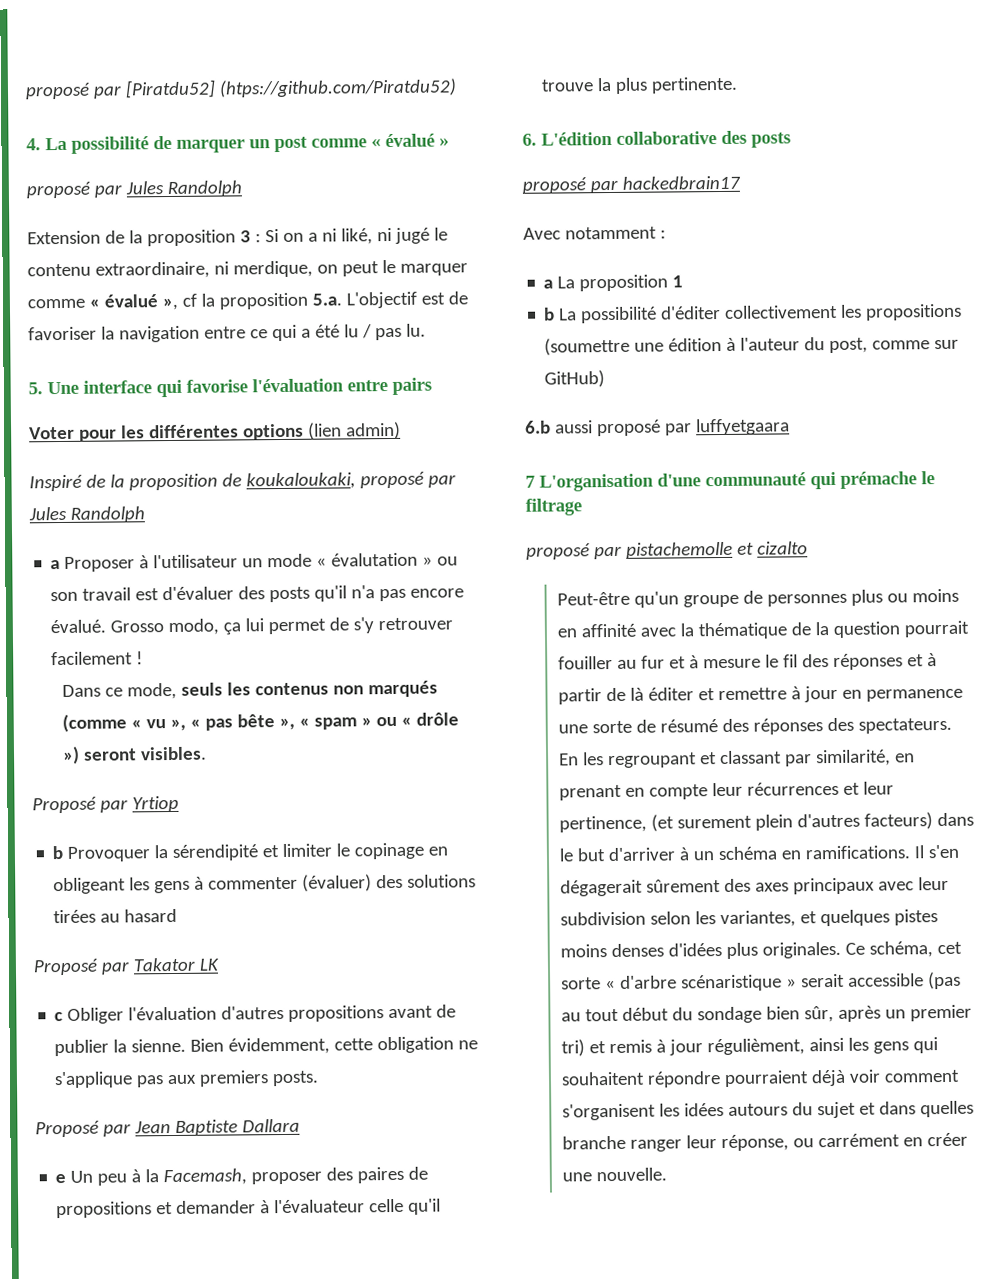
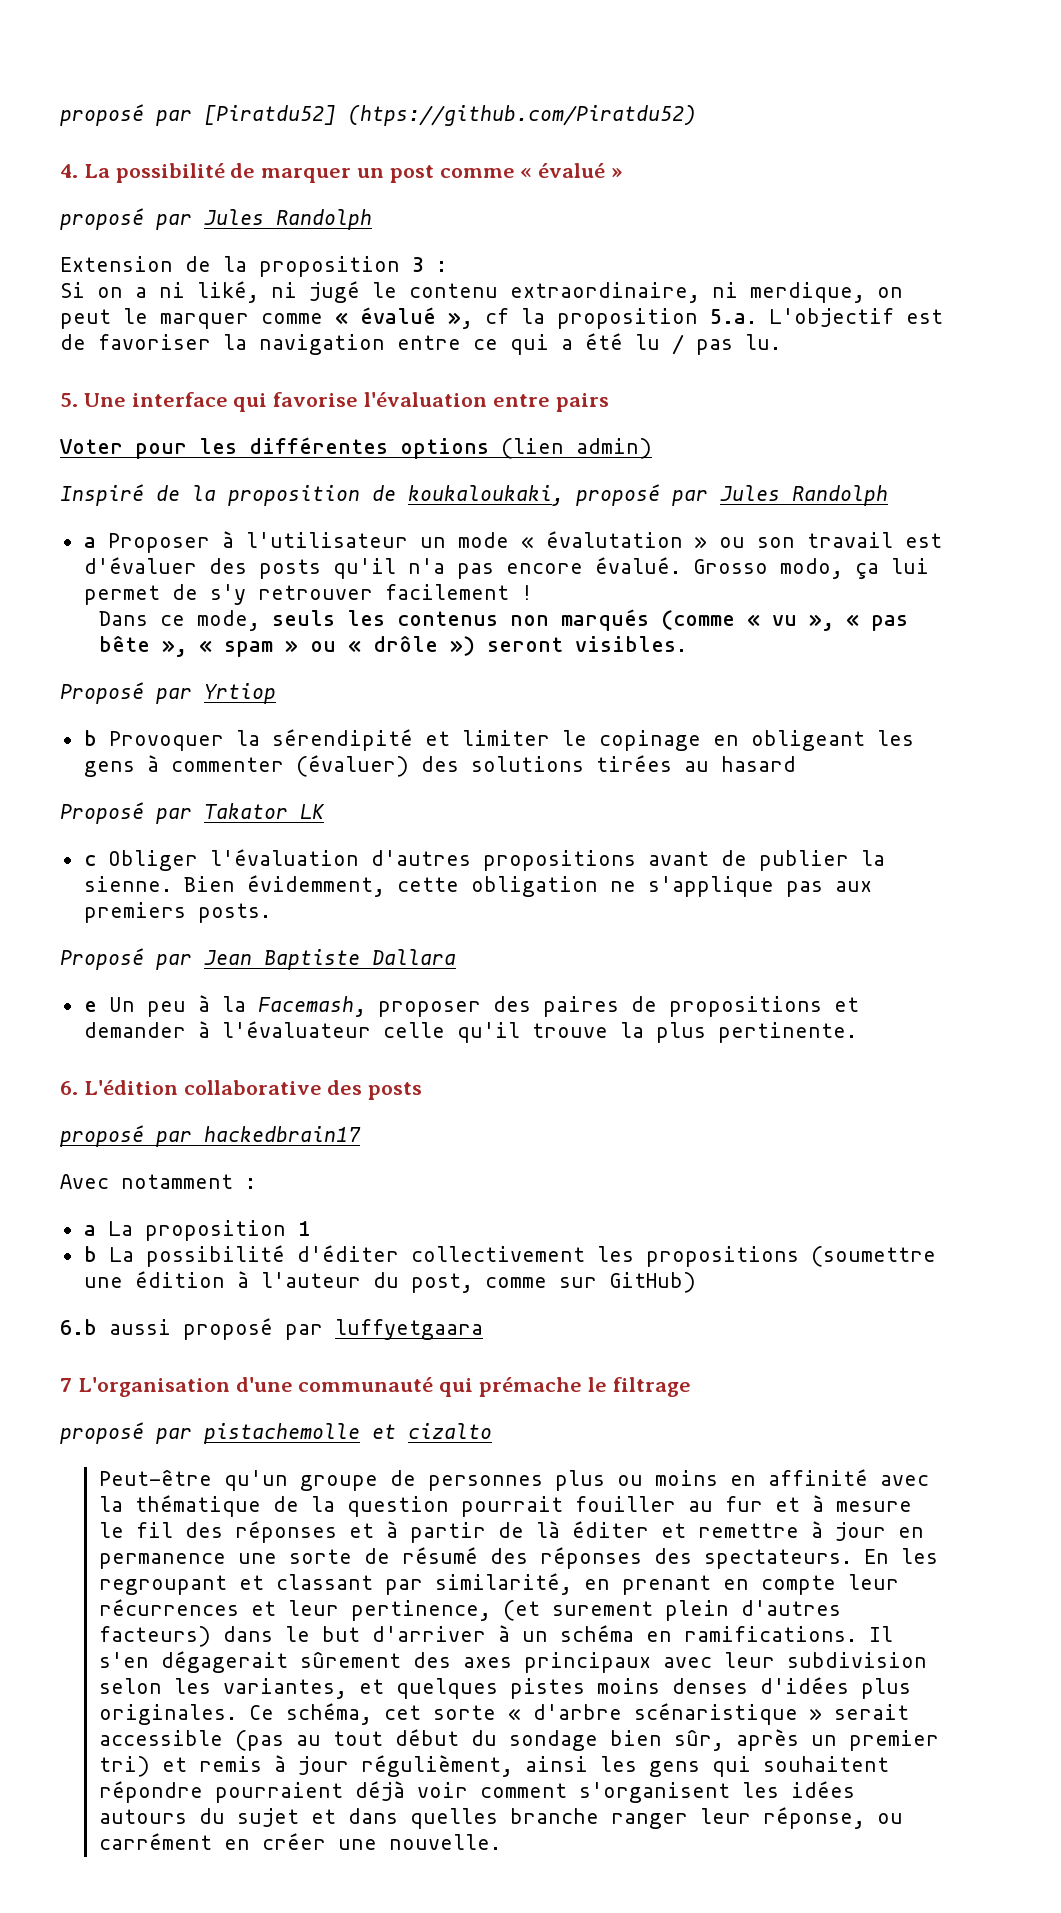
(261, 238) none -> (447, 266) //

